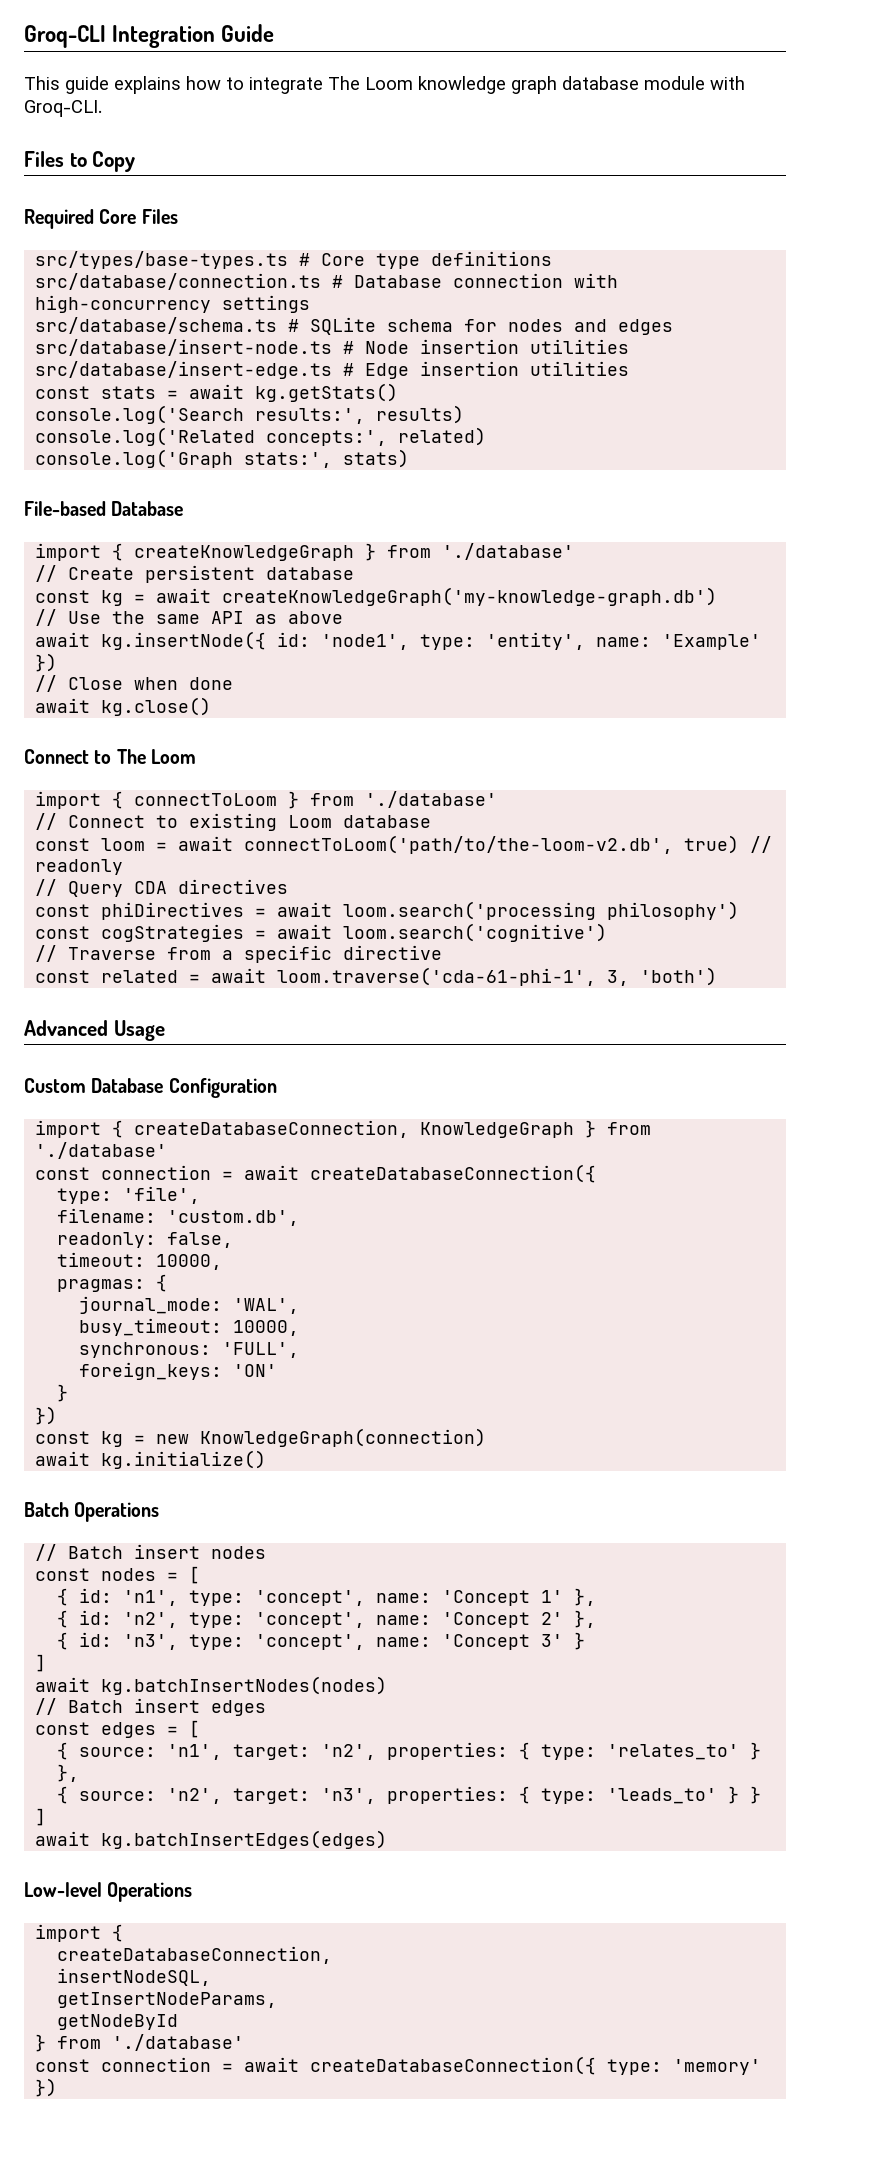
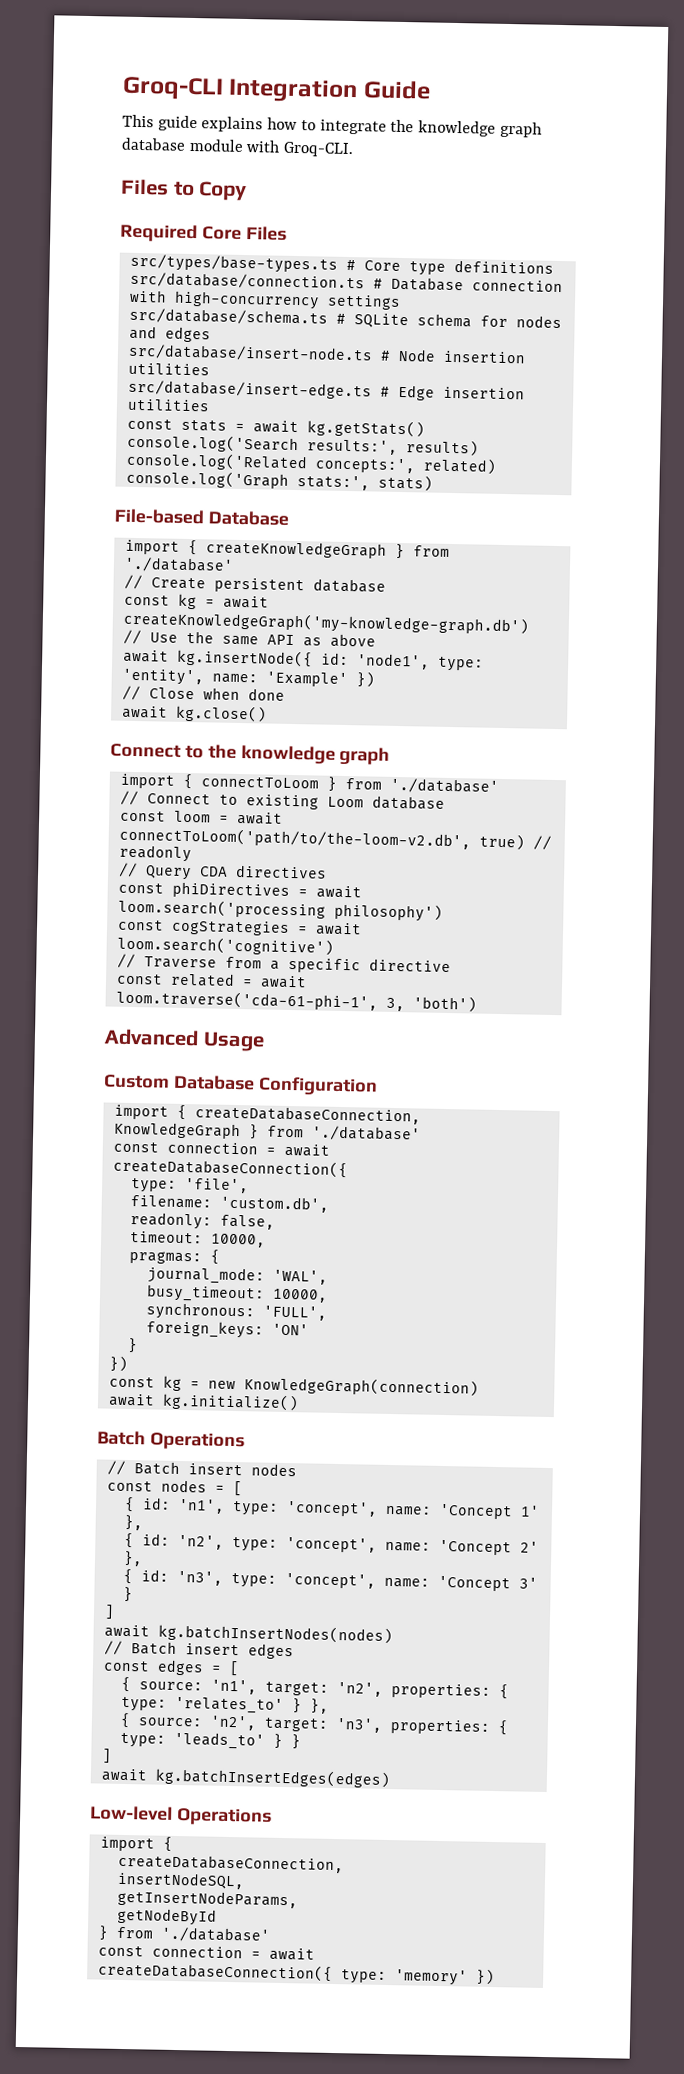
[328,76,413,90] The Loom -> [390,119,415,133] the
[116,749,196,764] The Loom -> [207,744,391,765] the knowledge graph

